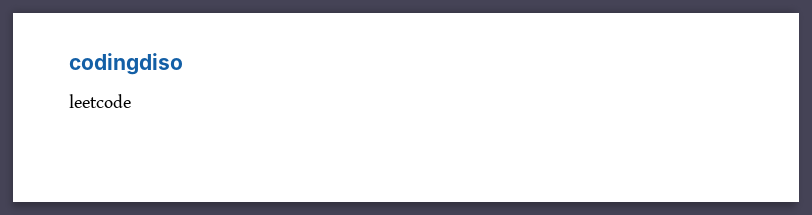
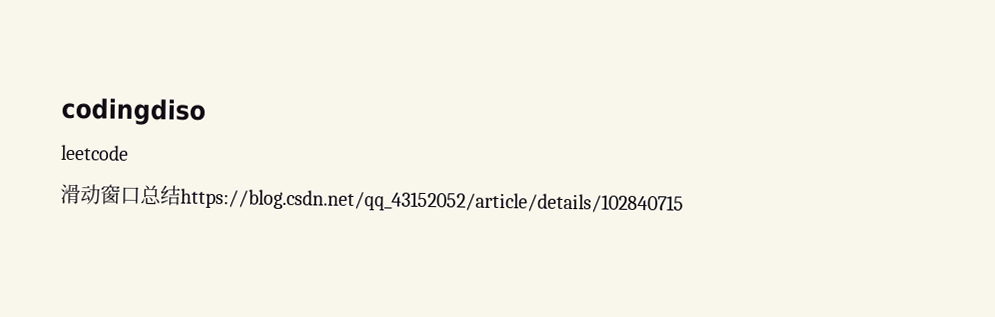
(131, 101) none -> [60,183,684,215] // 滑动窗口总结https://blog.csdn.net/qq_43152052/article/details/102840715

